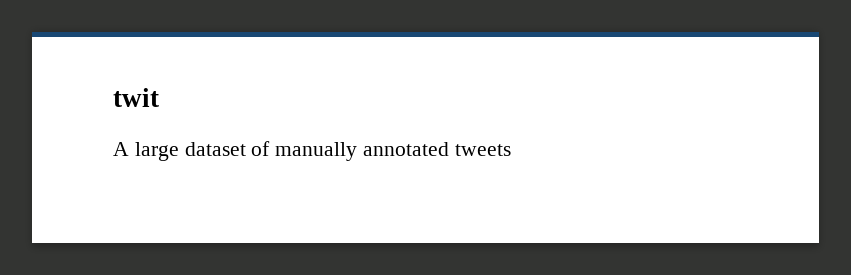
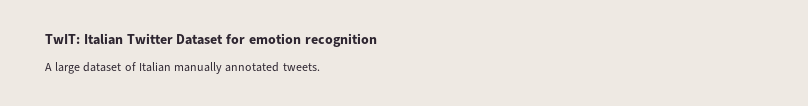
[113,88,159,107] twit -> [45,33,377,47] TwIT: Italian Twitter Dataset for emotion recognition
(271, 148) none -> [138,62,171,72] Italian
[454,144,511,156] tweets -> [282,63,320,71] tweets.

